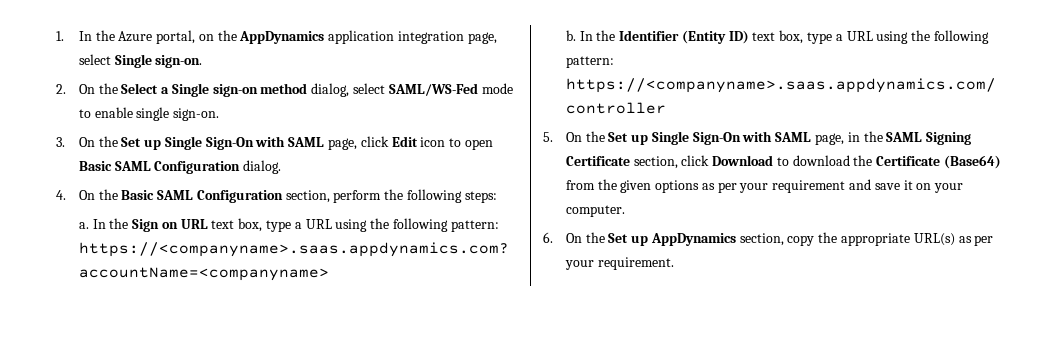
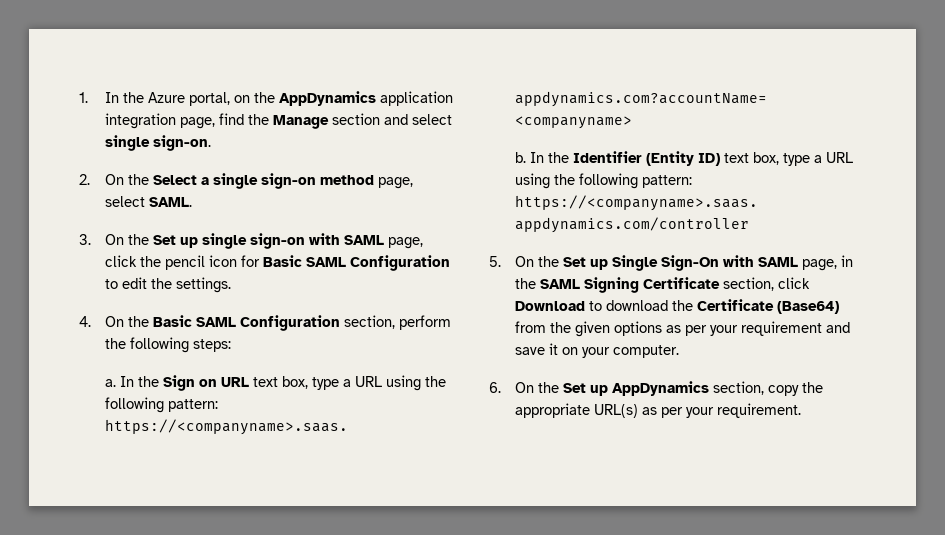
[78,54,152,68] select Single -> [219,113,453,129] [105,135,151,151] find the Manage section and select single
[171,83,209,97] Single -> [213,173,259,189] single
[311,83,513,97] [78,107,220,121] dialog, select SAML/WS-Fed mode to enable single sign-on. -> [378,177,414,189] [105,196,193,207] page, select SAML.
[164,136,254,150] Single Sign-On -> [202,233,306,249] single sign-on
[391,136,493,150] [78,160,282,174] Edit icon to open Basic SAML Configuration dialog. -> [140,255,451,271] [105,277,232,293] the pencil icon for Basic SAML Configuration to edit the settings.

